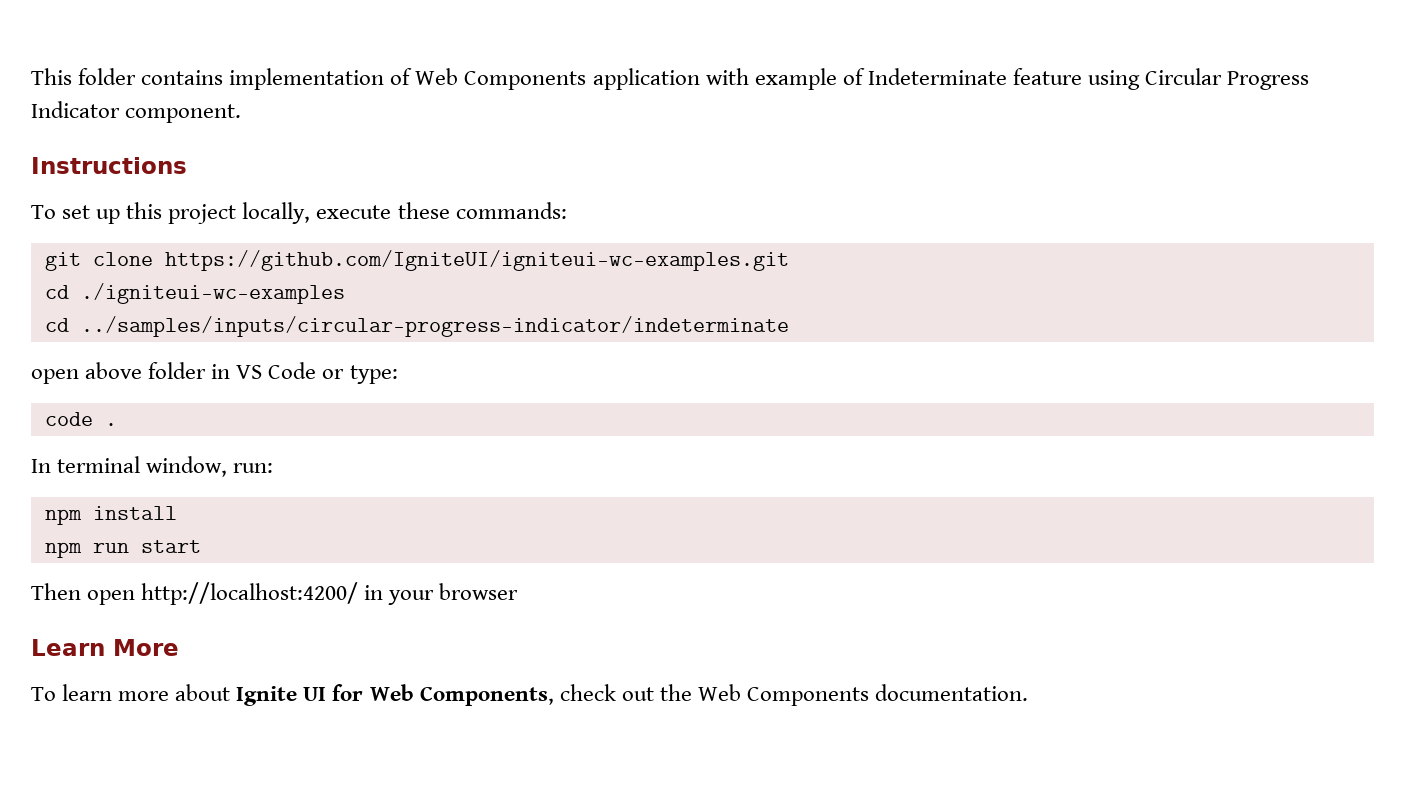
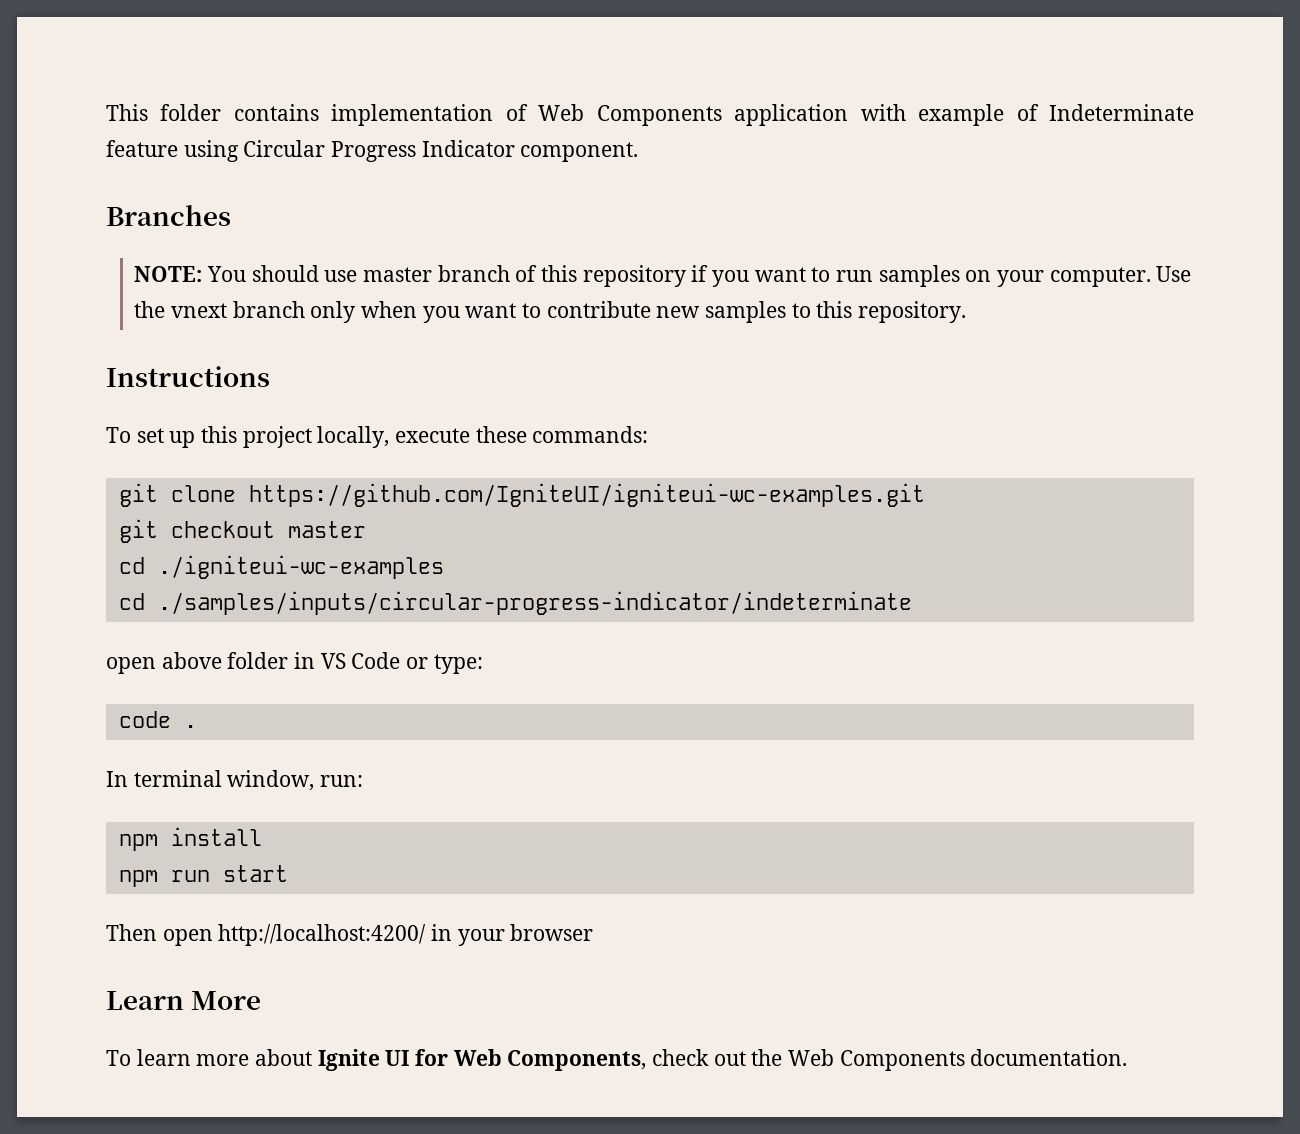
(242, 113) none -> [106,205,231,226] [134,265,1192,287] [134,301,967,323] // Branches // NOTE: You should use master branch of this repository if you want to run samples on your computer. Use the vnext branch only when you want to contribute new samples to this repository.
(789, 260) none -> [118,519,366,543] // git checkout master
[80,316,789,337] ../samples/inputs/circular-progress-indicator/indeterminate -> [157,591,912,615] ./samples/inputs/circular-progress-indicator/indeterminate

